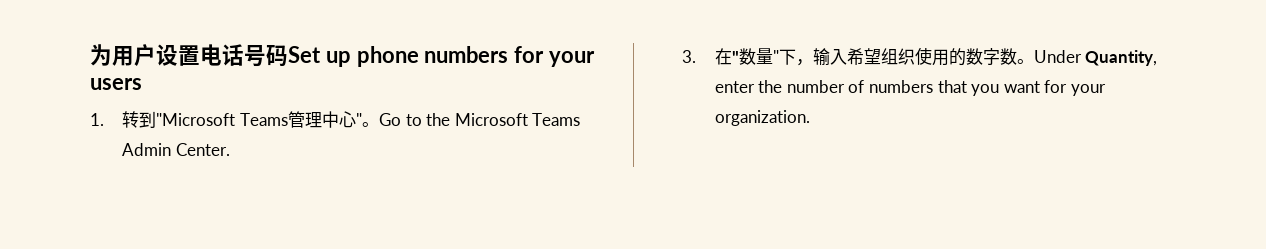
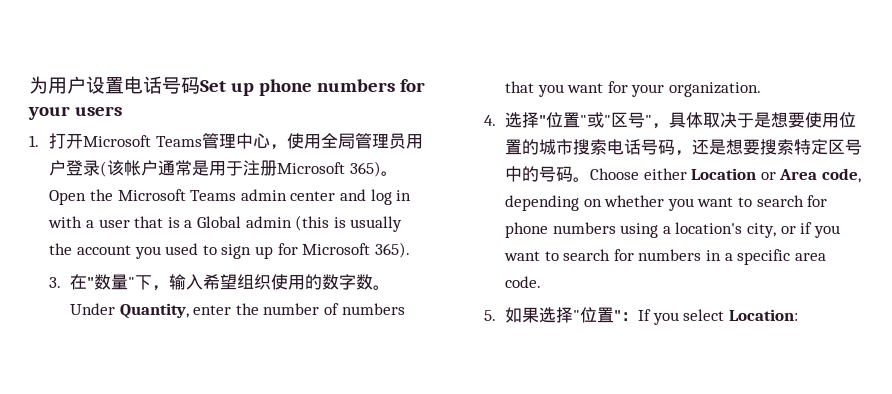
[122,111,236,128] 转到"Microsoft -> [49,133,152,149] 打开Microsoft
[355,113,581,127] [122,143,230,156] "。Go to the Microsoft Teams Admin Center. -> [270,133,424,150] [49,160,399,177] [49,189,412,205] [48,215,403,232] [49,242,410,259] ，使用全局管理员用户登录(该帐户通常是用于注册Microsoft 365)。Open the Microsoft Teams admin center and log in with a user that is a Global admin (this is usually the account you used to sign up for Microsoft 365).
(810, 118) none -> [484,112,856,129] [504,139,862,156] [504,166,861,183] [504,195,828,211] [504,222,840,238] [503,249,826,265] [504,276,541,288] [484,307,798,325] // 4.选择"位置"或"区号"，具体取决于是想要使用位置的城市搜索电话号码，还是想要搜索特定区号中的号码。Choose either Location or Area code, depending on whether you want to search for phone numbers using a location's city, or if you want to search for numbers in a specific area code. // 5.如果选择"位置"：If you select Location:

